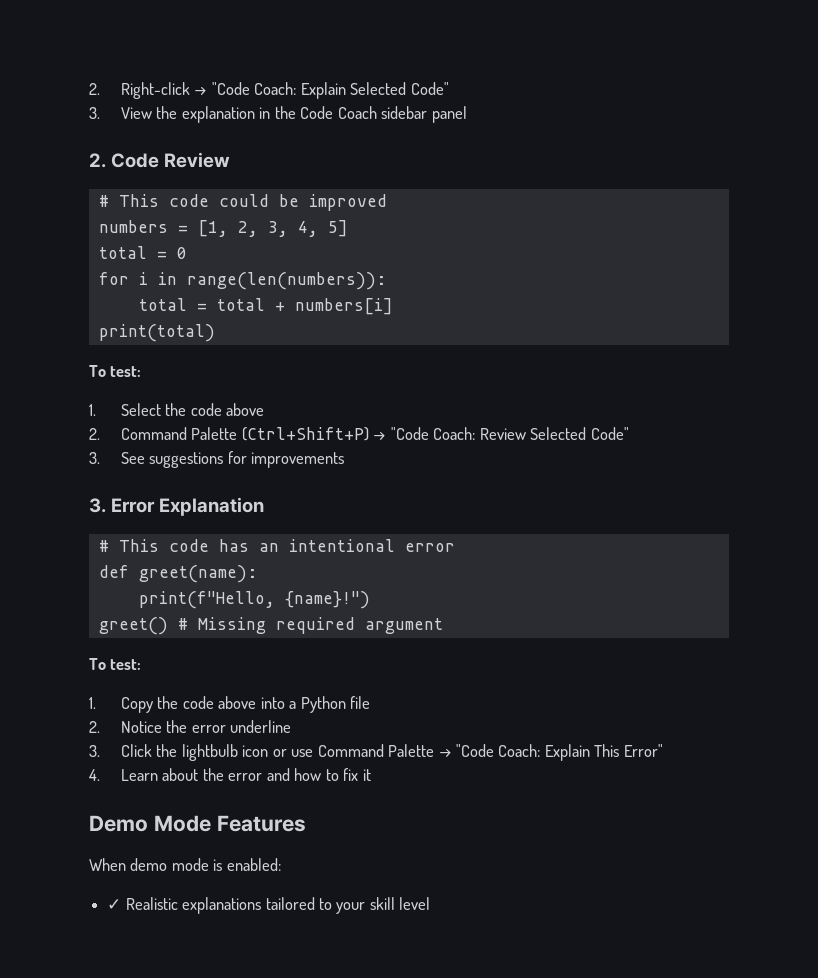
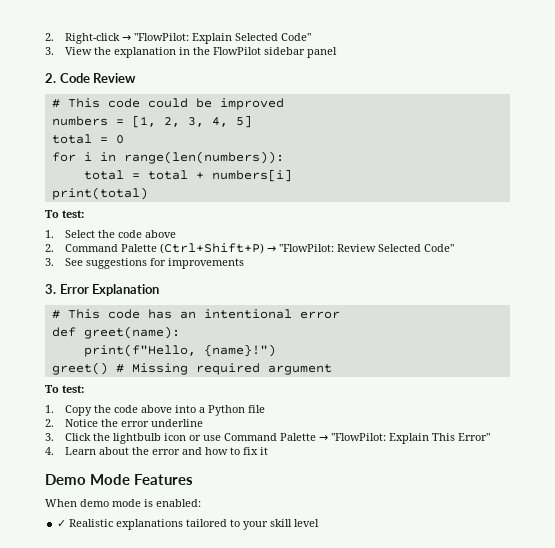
[211,82,297,95] "Code Coach: -> [134,33,190,41] "FlowPilot:
[300,106,377,119] Code Coach -> [213,47,262,55] FlowPilot
[390,427,476,440] "Code Coach: -> [279,244,335,252] "FlowPilot:
[456,744,541,757] "Code Coach: -> [331,433,387,441] "FlowPilot:

